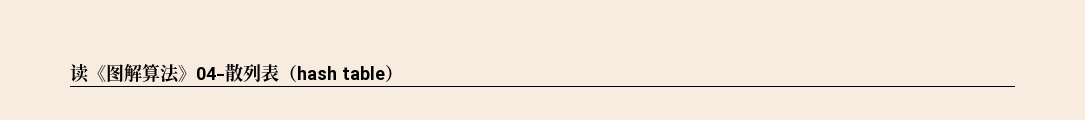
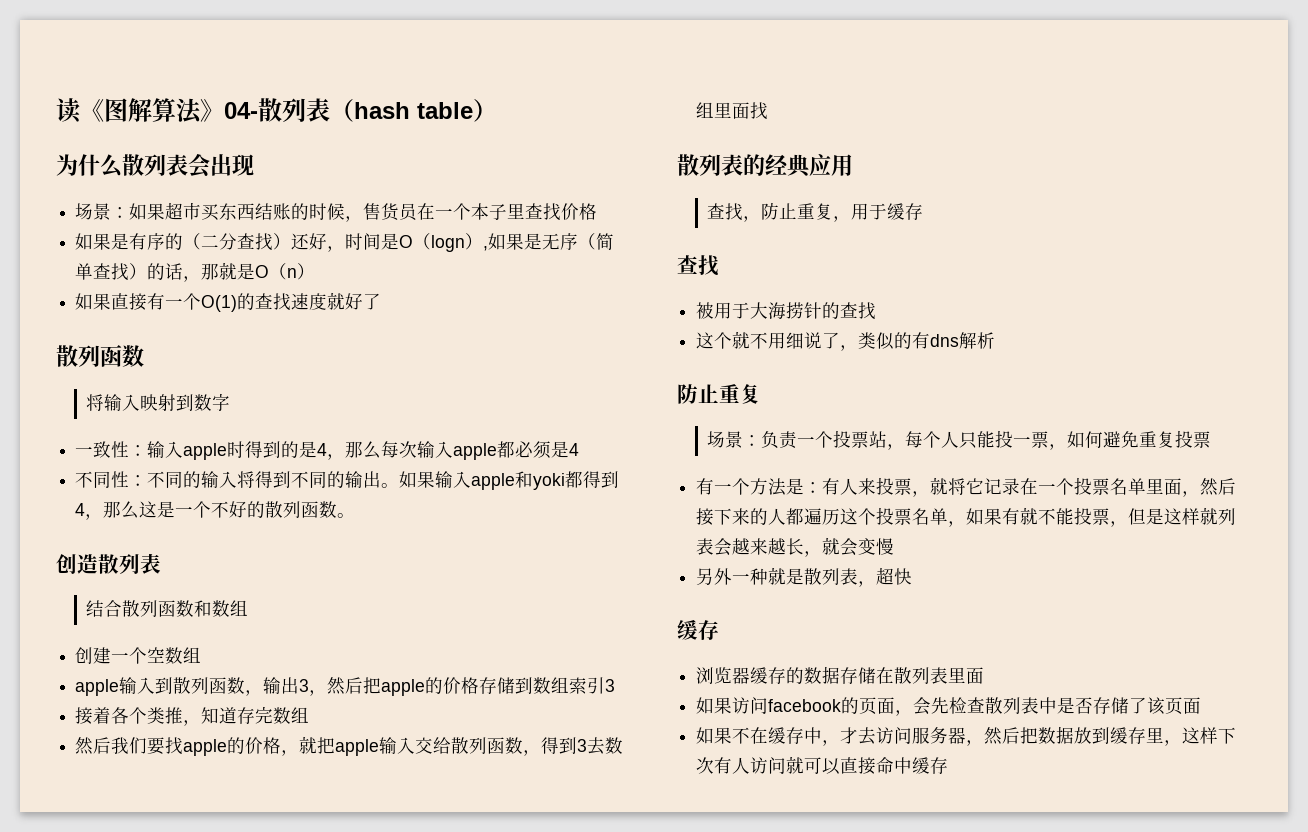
(403, 73) none -> [56,154,254,178] [75,202,598,222] [75,233,615,252] [75,262,316,282] [75,292,382,312] [56,345,144,367] [86,393,231,411] [75,441,580,460] [75,471,620,490] [75,501,356,520] [56,553,161,575] [86,600,249,617] [75,647,202,664] [75,677,616,696] [75,706,310,726] [75,736,624,756] [696,102,769,120] [677,154,853,178] [707,202,924,222] [677,255,719,276] [696,302,877,320] [696,331,996,351] [677,384,761,404] [707,430,1212,450] [696,477,1237,497] [696,507,1237,527] [696,537,895,557] [696,567,913,587] [677,620,719,640] [696,666,985,684] [696,697,1202,716] [696,726,1237,746] [696,756,949,775] // 为什么散列表会出现 // 场景：如果超市买东西结账的时候，售货员在一个本子里查找价格 // 如果是有序的（二分查找）还好，时间是O（logn）,如果是无序（简单查找）的话，那就是O（n） // 如果直接有一个O(1)的查找速度就好了 // 散列函数 // 将输入映射到数字 // 一致性：输入apple时得到的是4，那么每次输入apple都必须是4 // 不同性：不同的输入将得到不同的输出。如果输入apple和yoki都得到4，那么这是一个不好的散列函数。 // 创造散列表 // 结合散列函数和数组 // 创建一个空数组 // apple输入到散列函数，输出3，然后把apple的价格存储到数组索引3 // 接着各个类推，知道存完数组 // 然后我们要找apple的价格，就把apple输入交给散列函数，得到3去数组里面找 // 散列表的经典应用 // 查找，防止重复，用于缓存 // 查找 // 被用于大海捞针的查找 // 这个就不用细说了，类似的有dns解析 // 防止重复 // 场景：负责一个投票站，每个人只能投一票，如何避免重复投票 // 有一个方法是：有人来投票，就将它记录在一个投票名单里面，然后接下来的人都遍历这个投票名单，如果有就不能投票，但是这样就列表会越来越长，就会变慢 // 另外一种就是散列表，超快 // 缓存 // 浏览器缓存的数据存储在散列表里面 // 如果访问facebook的页面，会先检查散列表中是否存储了该页面 // 如果不在缓存中，才去访问服务器，然后把数据放到缓存里，这样下次有人访问就可以直接命中缓存

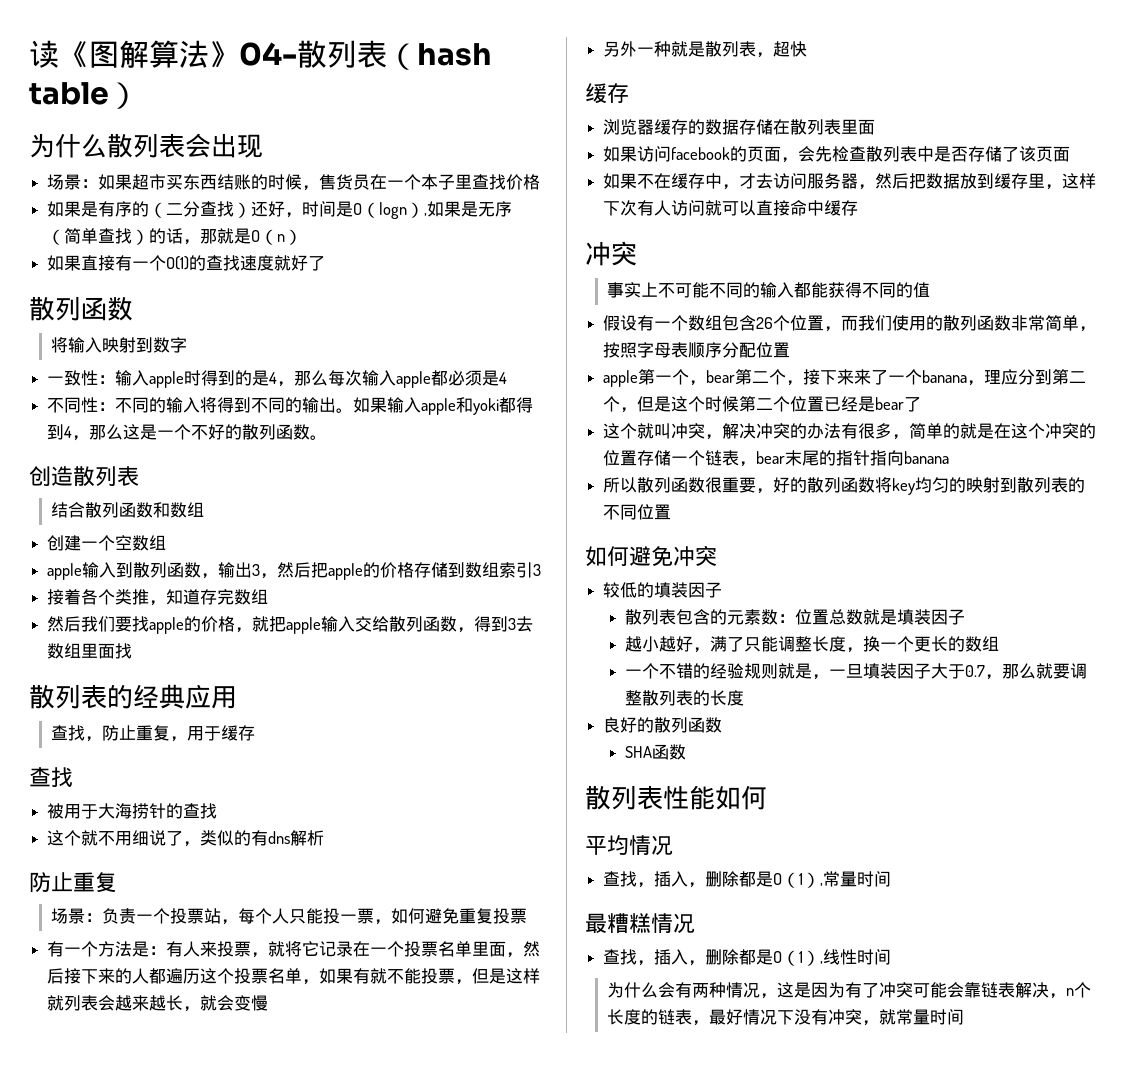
(949, 765) none -> [585,241,637,266] [606,282,930,298] [603,315,1097,332] [603,342,791,358] [603,369,1087,387] [603,396,922,413] [603,423,1097,440] [603,450,950,467] [603,477,1086,495] [603,504,672,520] [585,545,717,567] [603,582,723,598] [625,609,966,625] [625,636,1000,653] [625,663,1088,680] [625,690,745,706] [603,717,723,733] [625,744,687,760] [585,785,767,810] [585,835,673,855] [603,871,892,888] [585,913,695,934] [603,949,892,966] [606,982,1091,999] [606,1009,964,1026] // 冲突 // 事实上不可能不同的输入都能获得不同的值 // 假设有一个数组包含26个位置，而我们使用的散列函数非常简单，按照字母表顺序分配位置 // apple第一个，bear第二个，接下来来了一个banana，理应分到第二个，但是这个时候第二个位置已经是bear了 // 这个就叫冲突，解决冲突的办法有很多，简单的就是在这个冲突的位置存储一个链表，bear末尾的指针指向banana // 所以散列函数很重要，好的散列函数将key均匀的映射到散列表的不同位置 // 如何避免冲突 // 较低的填装因子 // 散列表包含的元素数：位置总数就是填装因子 // 越小越好，满了只能调整长度，换一个更长的数组 // 一个不错的经验规则就是，一旦填装因子大于0.7，那么就要调整散列表的长度 // 良好的散列函数 // SHA函数 // 散列表性能如何 // 平均情况 // 查找，插入，删除都是O（1）,常量时间 // 最糟糕情况 // 查找，插入，删除都是O（1）,线性时间 // 为什么会有两种情况，这是因为有了冲突可能会靠链表解决，n个长度的链表，最好情况下没有冲突，就常量时间

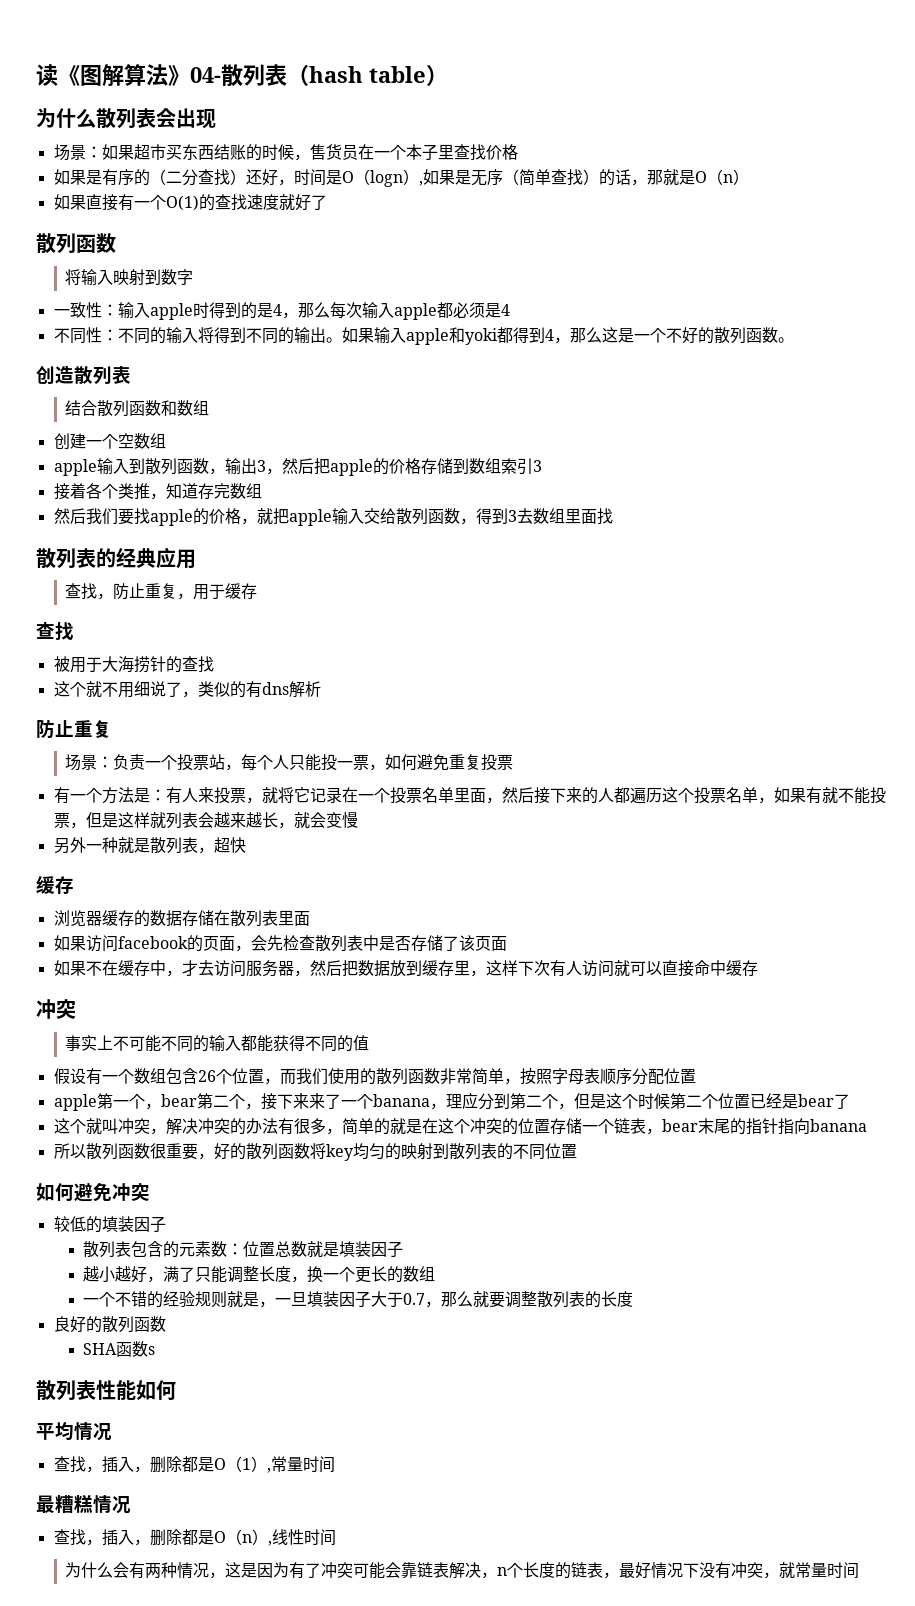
(687, 752) none -> [147,1346,155,1355] s
[799,951,804,963] 1 -> [241,1534,252,1543] n

